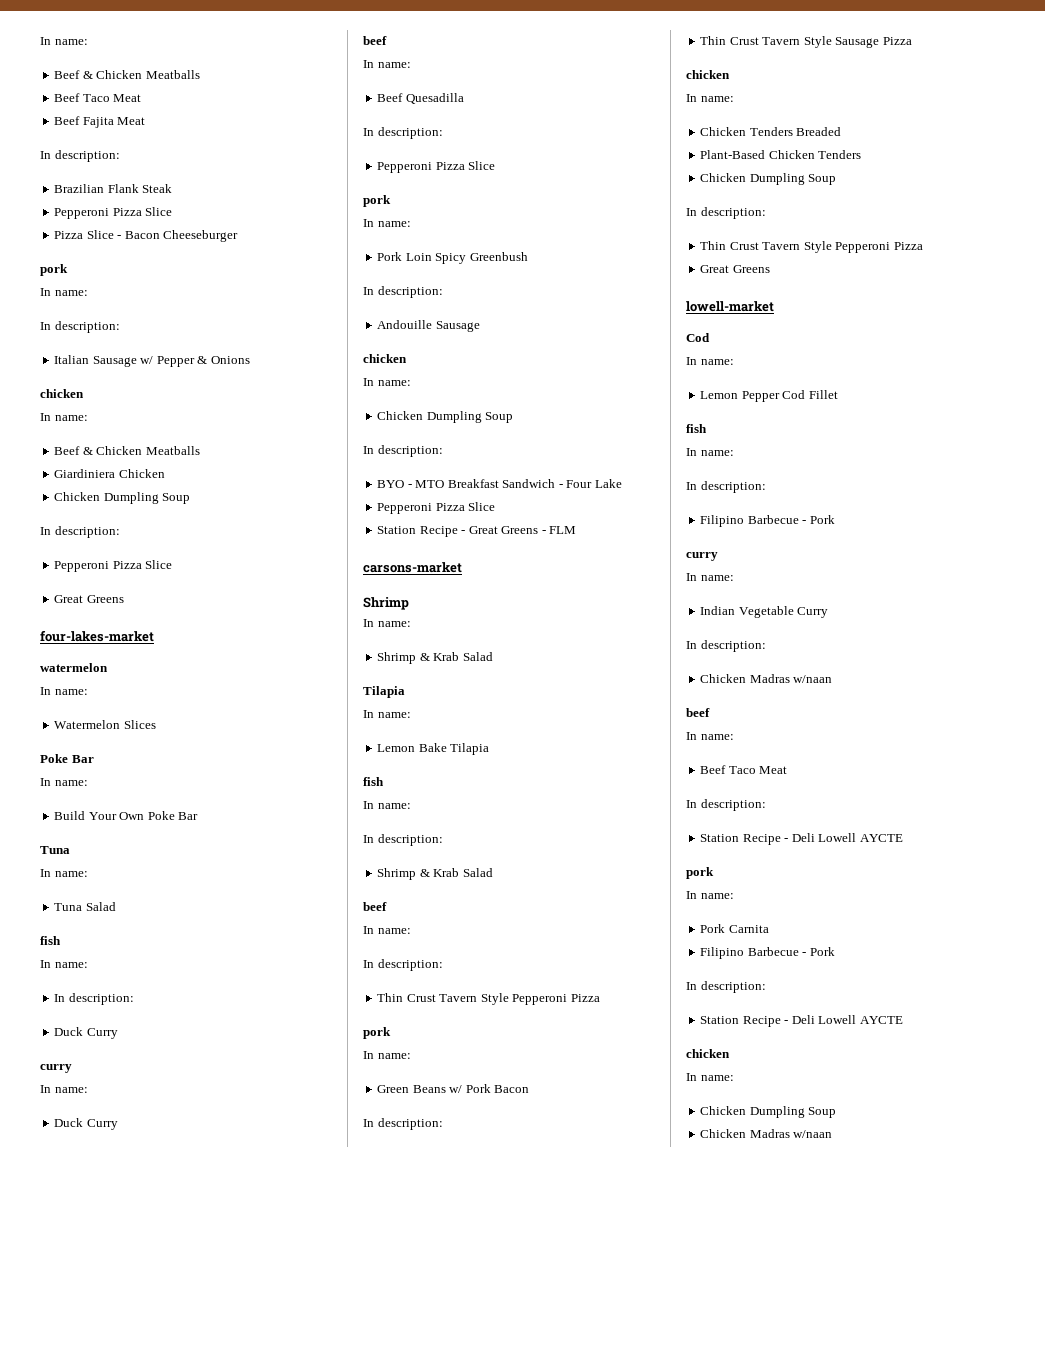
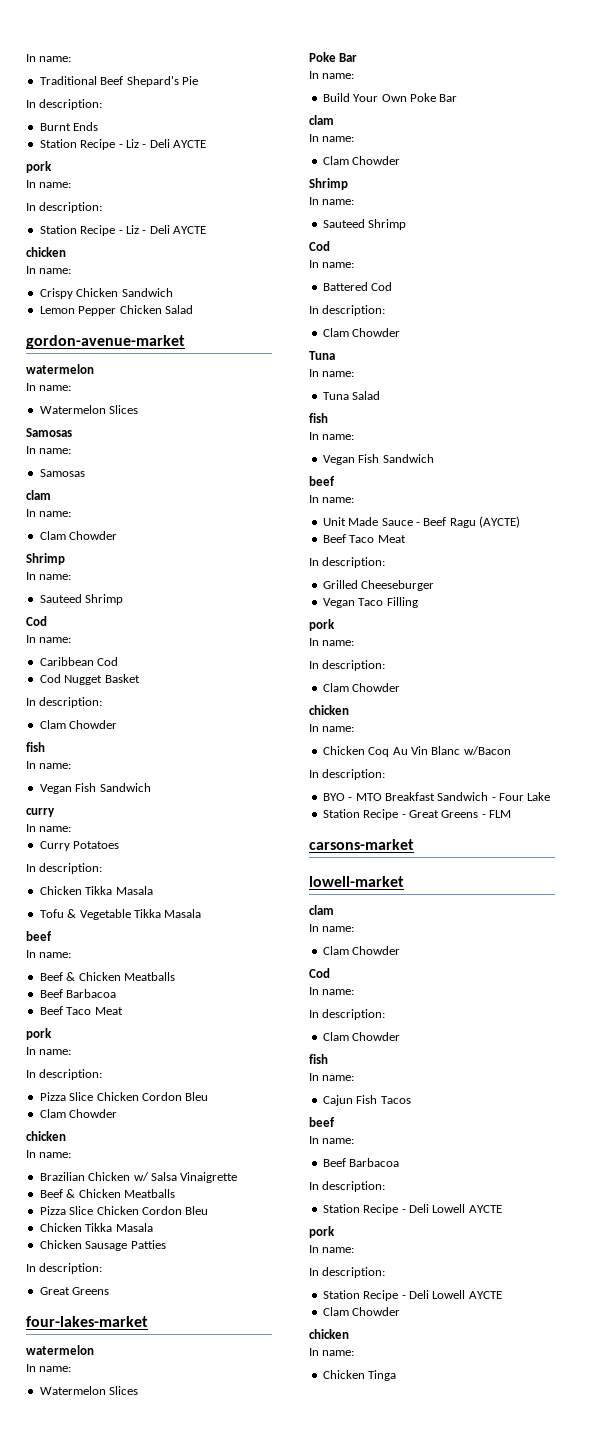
[40,37,88,45] [54,70,200,79] [54,93,142,102] [54,116,146,128] [40,150,120,162] [54,184,173,193] [54,207,173,219] [54,230,239,242] [40,264,68,276] [40,288,88,296] [40,321,120,333] [54,355,250,367] [40,389,84,398] [40,413,88,421] [54,446,200,455] [54,469,165,478] [54,492,191,504] [40,526,120,538] [54,560,173,572] In name: // Beef & Chicken Meatballs // Beef Taco Meat // Beef Fajita Meat // In description: // Brazilian Flank Steak // Pepperoni Pizza Slice // Pizza Slice - Bacon Cheeseburger // pork // In name: // In description: // Italian Sausage w/ Pepper & Onions // chicken // In name: // Beef & Chicken Meatballs // Giardiniera Chicken // Chicken Dumpling Soup // In description: // Pepperoni Pizza Slice -> [26,54,72,62] [39,76,198,87] [26,99,103,110] [39,122,99,131] [39,139,206,150] [26,161,52,173] [26,180,72,188] [26,202,103,213] [39,225,206,236] [26,247,66,257] [26,266,72,274] [39,288,173,299] [39,305,193,316] [26,335,185,349] [26,364,94,374] [26,383,72,391] [39,405,139,414] [26,428,72,437] [26,446,72,454] [39,469,85,477] [26,490,51,500] [26,509,72,517] [39,531,118,540] [26,553,65,565] [26,572,72,580] [39,594,124,605] [26,616,47,626] [26,635,72,643] [39,657,119,666] [39,674,140,685] [26,697,103,708] [39,720,118,729] [26,742,45,752] [26,761,72,769] [39,783,151,794] [26,808,55,817] [26,824,72,832] [39,841,120,851] [26,863,103,874] [39,886,153,895] [39,909,202,920] [26,931,52,941] [26,950,72,958] [39,972,175,981] [39,989,117,998] [39,1006,123,1015] [26,1028,52,1040] [26,1047,72,1055] [26,1069,103,1080] [39,1092,209,1101] [39,1109,118,1118] [26,1131,66,1141] [26,1150,72,1158] [39,1172,238,1183] [39,1189,175,1198] [39,1206,209,1215] [39,1223,153,1232] [39,1240,166,1251] [26,1263,103,1274] In name: // Traditional Beef Shepard's Pie // In description: // Burnt Ends // Station Recipe - Liz - Deli AYCTE // pork // In name: // In description: // Station Recipe - Liz - Deli AYCTE // chicken // In name: // Crispy Chicken Sandwich // Lemon Pepper Chicken Salad // gordon-avenue-market // watermelon // In name: // Watermelon Slices // Samosas // In name: // Samosas // clam // In name: // Clam Chowder // Shrimp // In name: // Sauteed Shrimp // Cod // In name: // Caribbean Cod // Cod Nugget Basket // In description: // Clam Chowder // fish // In name: // Vegan Fish Sandwich // curry // In name: // Curry Potatoes // In description: // Chicken Tikka Masala // Tofu & Vegetable Tikka Masala // beef // In name: // Beef & Chicken Meatballs // Beef Barbacoa // Beef Taco Meat // pork // In name: // In description: // Pizza Slice Chicken Cordon Bleu // Clam Chowder // chicken // In name: // Brazilian Chicken w/ Salsa Vinaigrette // Beef & Chicken Meatballs // Pizza Slice Chicken Cordon Bleu // Chicken Tikka Masala // Chicken Sausage Patties // In description:
(199, 816) none -> [309,115,334,125] [309,134,355,142] [322,156,401,165] [309,178,348,190] [309,197,355,205] [322,219,407,230] [309,241,330,251] [309,260,355,268] [322,282,393,291] [309,305,386,316] [322,328,401,337] // clam // In name: // Clam Chowder // Shrimp // In name: // Sauteed Shrimp // Cod // In name: // Battered Cod // In description: // Clam Chowder
[54,993,134,1005] [54,1027,118,1039] [40,1064,72,1073] [40,1085,88,1093] [54,1118,118,1130] [363,36,387,45] [363,60,411,68] [377,93,464,104] [363,127,443,139] [377,161,496,173] [363,195,391,207] [363,219,411,227] [377,252,528,264] [363,286,443,298] [377,320,480,332] [363,354,407,363] [363,378,411,386] [377,411,514,423] In description: // Duck Curry // curry // In name: // Duck Curry // beef // In name: // Beef Quesadilla // In description: // Pepperoni Pizza Slice // pork // In name: // Pork Loin Spicy Greenbush // In description: // Andouille Sausage // chicken // In name: // Chicken Dumpling Soup -> [322,454,434,465] [309,476,335,486] [309,495,355,503] [322,516,520,528] [322,534,406,543] [309,557,386,568] [322,580,435,591] [322,597,418,608] [309,619,335,631] [309,638,355,646] [309,660,386,671] [322,683,401,692] [309,705,349,715] [309,724,355,732] [322,746,511,757] Vegan Fish Sandwich // beef // In name: // Unit Made Sauce - Beef Ragu (AYCTE) // Beef Taco Meat // In description: // Grilled Cheeseburger // Vegan Taco Filling // pork // In name: // In description: // Clam Chowder // chicken // In name: // Chicken Coq Au Vin Blanc w/Bacon
[377,502,496,514] // Pepperoni Pizza Slice -> (551, 796) none
[363,597,409,610] [363,619,411,627] [377,652,493,664] [363,686,405,698] [363,710,411,718] [377,743,490,755] [363,777,384,786] [363,801,411,809] [363,834,443,846] [377,868,493,880] [363,902,387,911] [363,926,411,934] [363,959,443,971] [377,993,600,1005] [363,1027,391,1039] [363,1051,411,1059] [377,1084,530,1093] [363,1118,443,1130] [700,36,912,48] [686,70,730,79] [686,94,734,102] [700,127,842,136] [700,150,862,159] [700,173,837,185] [686,207,766,219] [700,241,923,253] [700,265,770,273] [686,301,774,312] [686,333,710,342] [686,357,734,365] [700,390,838,402] [686,424,707,433] [686,448,734,456] [686,481,766,493] [700,515,835,527] [686,552,718,561] [686,573,734,581] [700,606,829,618] [686,640,766,652] [700,674,833,683] [686,708,710,717] [686,732,734,740] [700,765,788,774] Shrimp // In name: // Shrimp & Krab Salad // Tilapia // In name: // Lemon Bake Tilapia // fish // In name: // In description: // Shrimp & Krab Salad // beef // In name: // In description: // Thin Crust Tavern Style Pepperoni Pizza // pork // In name: // Green Beans w/ Pork Bacon // In description: // Thin Crust Tavern Style Sausage Pizza // chicken // In name: // Chicken Tenders Breaded // Plant-Based Chicken Tenders // Chicken Dumpling Soup // In description: // Thin Crust Tavern Style Pepperoni Pizza // Great Greens // lowell-market // Cod // In name: // Lemon Pepper Cod Fillet // fish // In name: // In description: // Filipino Barbecue - Pork // curry // In name: // Indian Vegetable Curry // In description: // Chicken Madras w/naan // beef // In name: // Beef Taco Meat -> [309,876,404,887] [309,905,334,915] [309,924,355,932] [322,946,401,955] [309,968,330,978] [309,987,355,995] [309,1009,386,1020] [322,1032,401,1041] [309,1054,328,1064] [309,1073,355,1081] [322,1095,411,1106] [309,1117,335,1127] [309,1136,355,1144] [322,1158,400,1167] lowell-market // clam // In name: // Clam Chowder // Cod // In name: // In description: // Clam Chowder // fish // In name: // Cajun Fish Tacos // beef // In name: // Beef Barbacoa
[700,924,769,933] [700,947,835,959] [686,981,766,993] [700,1015,903,1027] [686,1049,730,1058] [686,1073,734,1081] [700,1106,837,1118] [700,1129,833,1138] // Pork Carnita // Filipino Barbecue - Pork // In description: // Station Recipe - Deli Lowell AYCTE // chicken // In name: // Chicken Dumpling Soup // Chicken Madras w/naan -> [309,1267,386,1278] [322,1290,502,1301] [322,1307,401,1316] [309,1329,349,1339] [309,1348,355,1356] [322,1370,397,1381] // In description: // Station Recipe - Deli Lowell AYCTE // Clam Chowder // chicken // In name: // Chicken Tinga

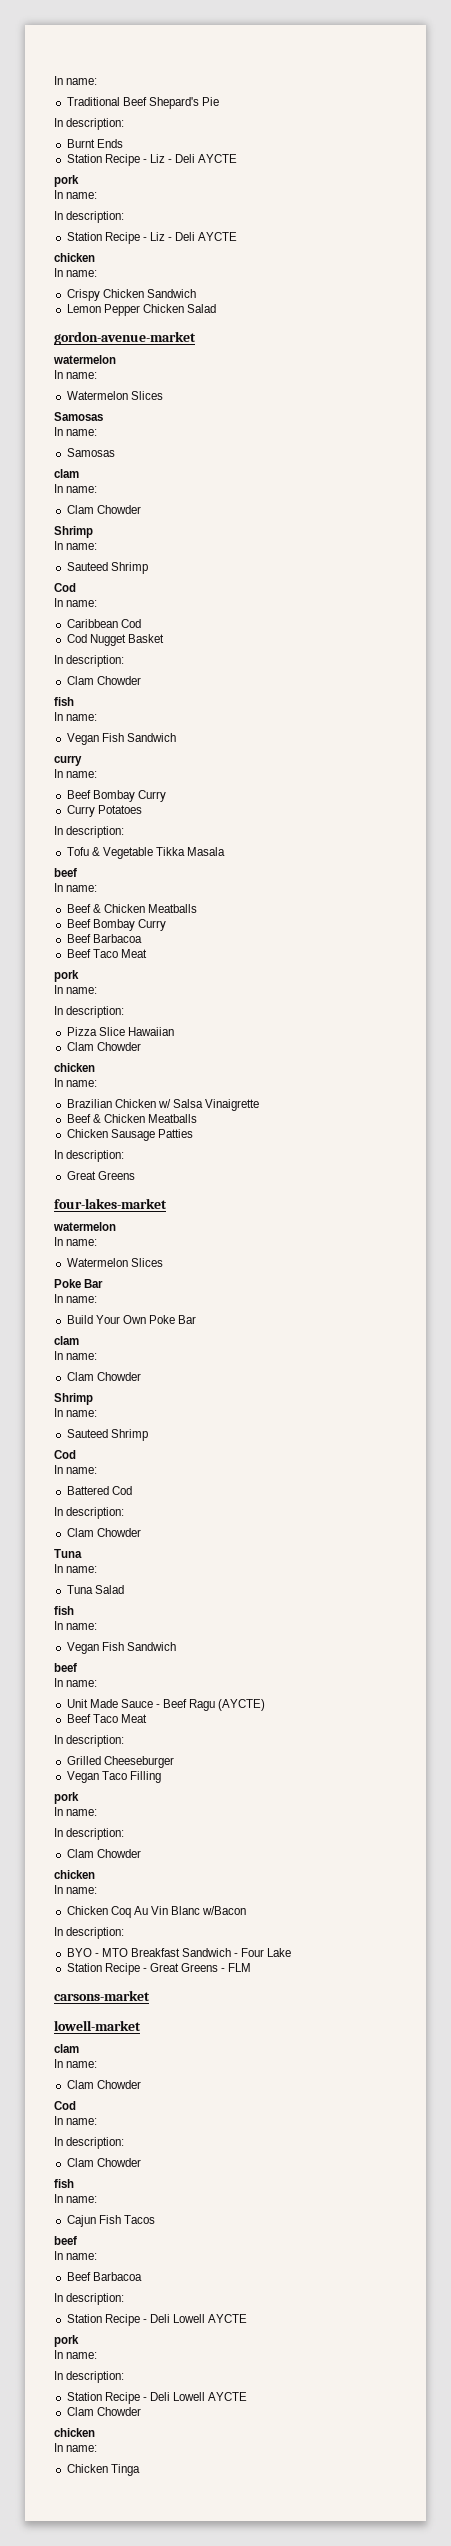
(72, 829) none -> [66,790,166,802] // Beef Bombay Curry
[39,886,153,895] // Chicken Tikka Masala -> (125, 832) none
(175, 976) none -> [66,919,166,931] // Beef Bombay Curry
[96,1092,209,1101] Chicken Cordon Bleu -> [127,1027,174,1036] Hawaiian
[39,1206,209,1215] [39,1223,153,1232] // Pizza Slice Chicken Cordon Bleu // Chicken Tikka Masala -> (197, 1118) none

